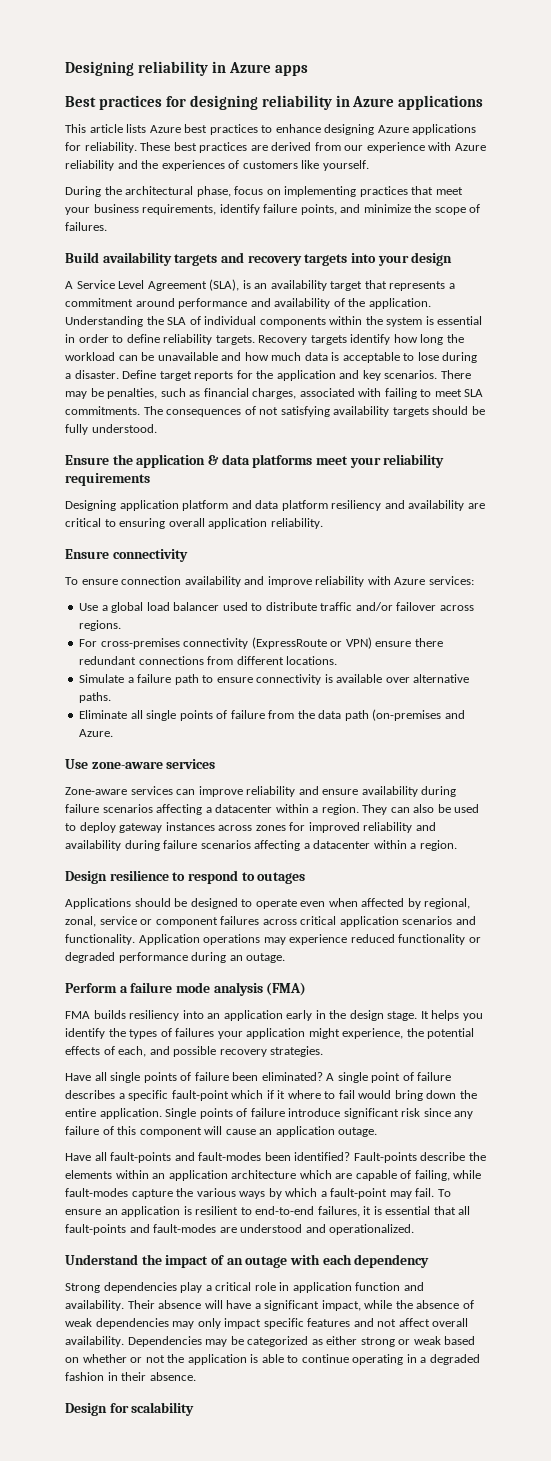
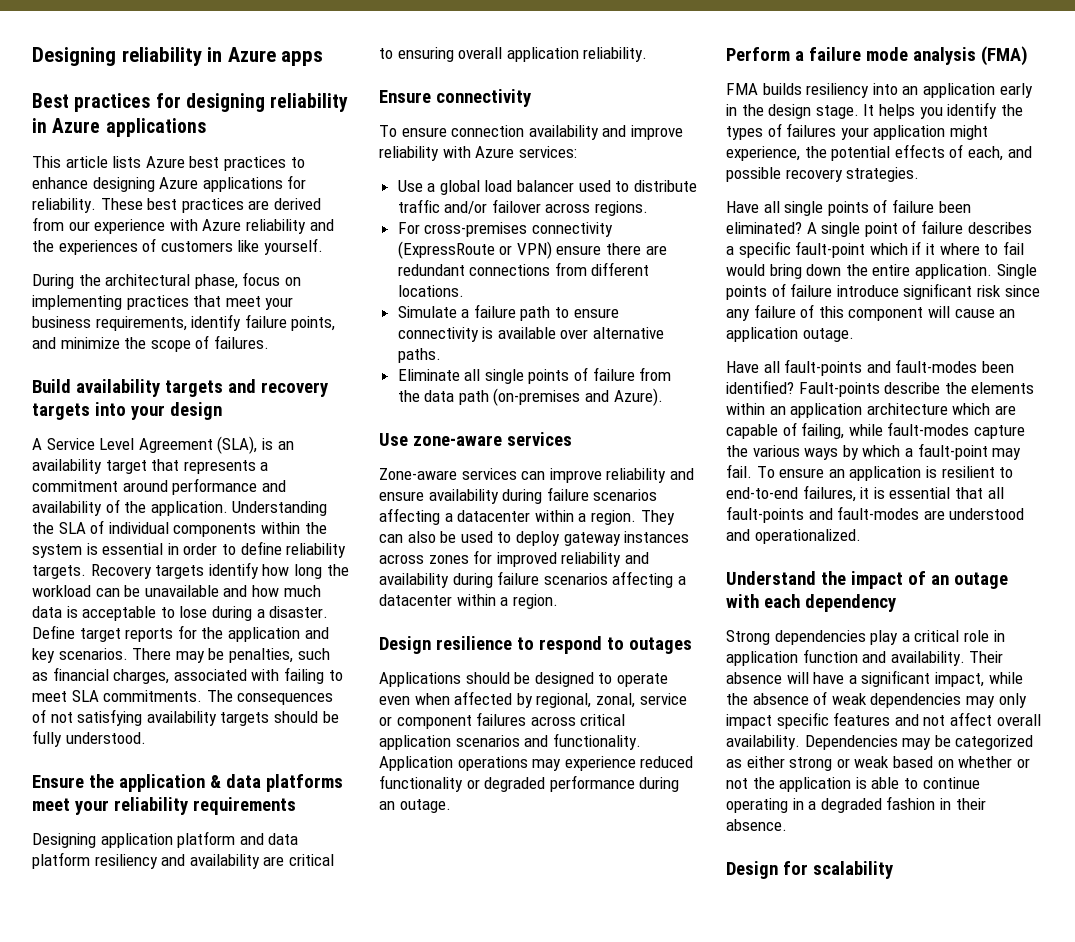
(443, 642) none -> [645,245,667,255] are
[79,729,114,737] Azure. -> [613,388,663,406] Azure).

